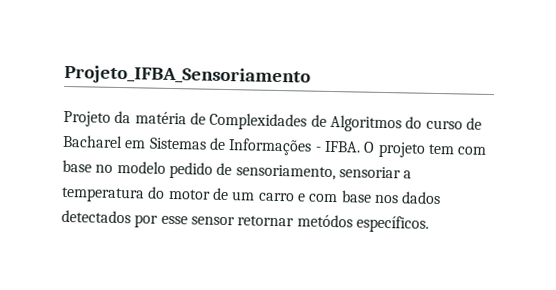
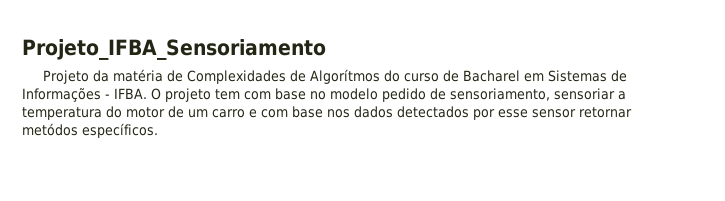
[329,114,402,133] Algoritmos -> [310,69,381,84] Algorítmos

